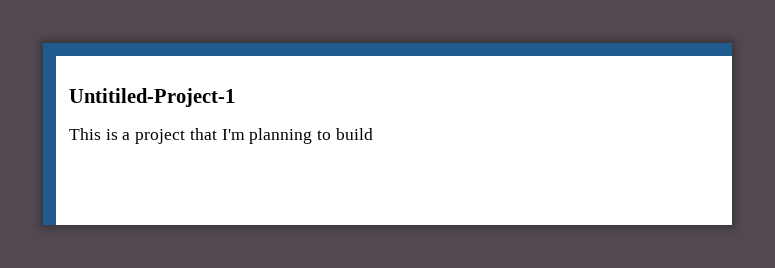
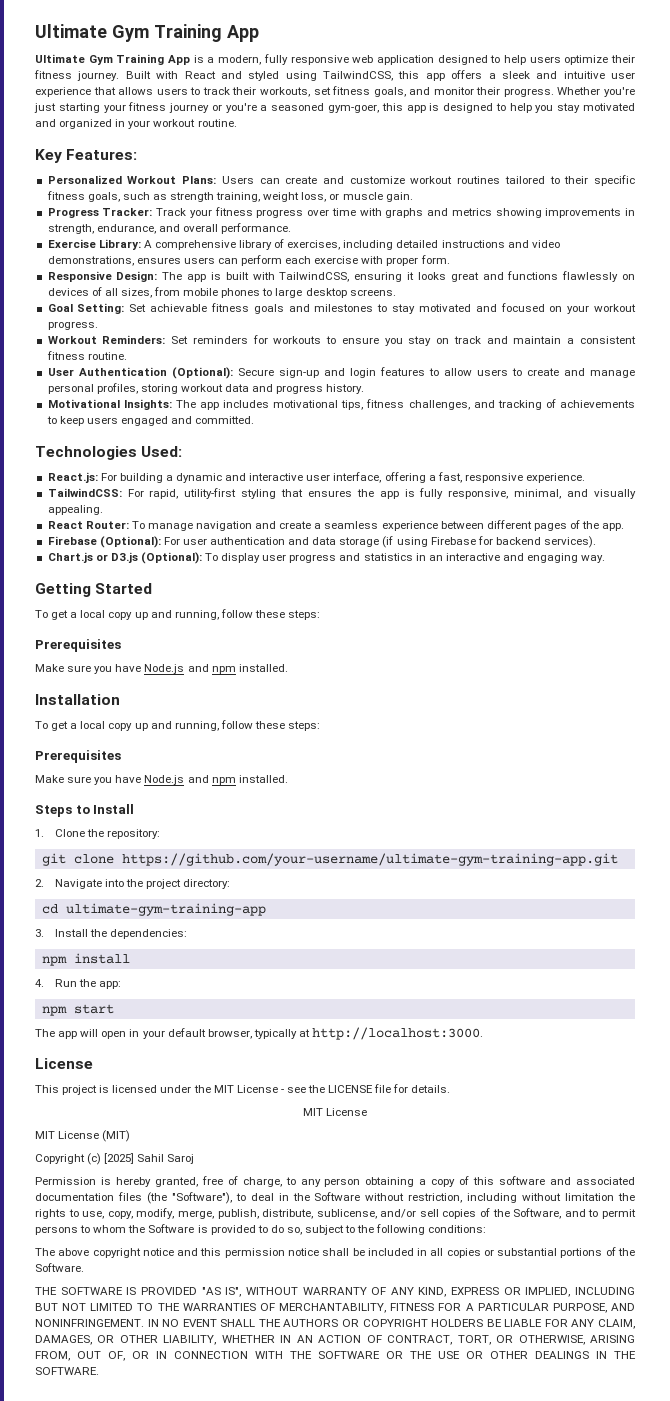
[69,88,235,107] [69,128,373,144] Untitiled-Project-1 // This is a project that I'm planning to build -> [35,24,259,42] [35,54,635,65] [34,70,635,81] [35,86,635,97] [34,102,635,113] [35,119,237,129] [35,149,138,163] [47,175,635,186] [46,191,413,202] [47,207,635,218] [47,223,292,234] [47,239,560,250] [47,255,450,266] [47,271,635,282] [47,287,396,298] [47,303,636,314] [47,321,98,330] [47,335,636,346] [46,351,127,360] [47,367,635,379] [47,383,365,394] [47,399,635,410] [46,416,255,426] [35,446,183,460] [47,472,586,483] [47,488,637,499] [47,505,103,515] [47,520,625,531] [47,536,597,548] [47,552,606,564] [35,583,153,597] [35,609,321,620] [35,639,121,652] [35,664,288,674] [35,694,120,705] [35,720,321,731] [35,750,121,763] [35,775,288,785] [35,804,135,817] [35,829,161,839] [41,853,618,866] [35,879,231,889] [41,903,266,916] [35,929,188,939] [41,953,130,966] [35,979,122,989] [41,1004,114,1016] [35,1027,484,1040] [35,1058,93,1069] [35,1084,451,1095] [302,1108,368,1116] [35,1130,131,1142] [35,1153,195,1165] [35,1176,635,1187] [35,1192,635,1204] [35,1208,636,1219] [35,1224,487,1235] [35,1247,636,1258] [35,1263,84,1272] [35,1287,636,1297] [35,1303,635,1313] [35,1319,635,1329] [35,1335,635,1345] [35,1351,636,1361] [35,1367,99,1375] Ultimate Gym Training App // Ultimate Gym Training App is a modern, fully responsive web application designed to help users optimize their fitness journey. Built with React and styled using TailwindCSS, this app offers a sleek and intuitive user experience that allows users to track their workouts, set fitness goals, and monitor their progress. Whether you're just starting your fitness journey or you're a seasoned gym-goer, this app is designed to help you stay motivated and organized in your workout routine. // Key Features: // Personalized Workout Plans: Users can create and customize workout routines tailored to their specific fitness goals, such as strength training, weight loss, or muscle gain. // Progress Tracker: Track your fitness progress over time with graphs and metrics showing improvements in strength, endurance, and overall performance. // Exercise Library: A comprehensive library of exercises, including detailed instructions and video demonstrations, ensures users can perform each exercise with proper form. // Responsive Design: The app is built with TailwindCSS, ensuring it looks great and functions flawlessly on devices of all sizes, from mobile phones to large desktop screens. // Goal Setting: Set achievable fitness goals and milestones to stay motivated and focused on your workout progress. // Workout Reminders: Set reminders for workouts to ensure you stay on track and maintain a consistent fitness routine. // User Authentication (Optional): Secure sign-up and login features to allow users to create and manage personal profiles, storing workout data and progress history. // Motivational Insights: The app includes motivational tips, fitness challenges, and tracking of achievements to keep users engaged and committed. // Technologies Used: // React.js: For building a dynamic and interactive user interface, offering a fast, responsive experience. // TailwindCSS: For rapid, utility-first styling that ensures the app is fully responsive, minimal, and visually appealing. // React Router: To manage navigation and create a seamless experience between different pages of the app. // Firebase (Optional): For user authentication and data storage (if using Firebase for backend services). // Chart.js or D3.js (Optional): To display user progress and statistics in an interactive and engaging way. // Getting Started // To get a local copy up and running, follow these steps: // Prerequisites // Make sure you have Node.js and npm installed. // Installation // To get a local copy up and running, follow these steps: // Prerequisites // Make sure you have Node.js and npm installed. // Steps to Install // 1. Clone the repository: // git clone https://github.com/your-username/ultimate-gym-training-app.git // 2. Navigate into the project directory: // cd ultimate-gym-training-app // 3. Install the dependencies: // npm install // 4. Run the app: // npm start // The app will open in your default browser, typically at http://localhost:3000. // License // This project is licensed under the MIT License - see the LICENSE file for details. // MIT License // MIT License (MIT) // Copyright (c) [2025] Sahil Saroj // Permission is hereby granted, free of charge, to any person obtaining a copy of this software and associated documentation files (the "Software"), to deal in the Software without restriction, including without limitation the rights to use, copy, modify, merge, publish, distribute, sublicense, and/or sell copies of the Software, and to permit persons to whom the Software is provided to do so, subject to the following conditions: // The above copyright notice and this permission notice shall be included in all copies or substantial portions of the Software. // THE SOFTWARE IS PROVIDED "AS IS", WITHOUT WARRANTY OF ANY KIND, EXPRESS OR IMPLIED, INCLUDING BUT NOT LIMITED TO THE WARRANTIES OF MERCHANTABILITY, FITNESS FOR A PARTICULAR PURPOSE, AND NONINFRINGEMENT. IN NO EVENT SHALL THE AUTHORS OR COPYRIGHT HOLDERS BE LIABLE FOR ANY CLAIM, DAMAGES, OR OTHER LIABILITY, WHETHER IN AN ACTION OF CONTRACT, TORT, OR OTHERWISE, ARISING FROM, OUT OF, OR IN CONNECTION WITH THE SOFTWARE OR THE USE OR OTHER DEALINGS IN THE SOFTWARE.

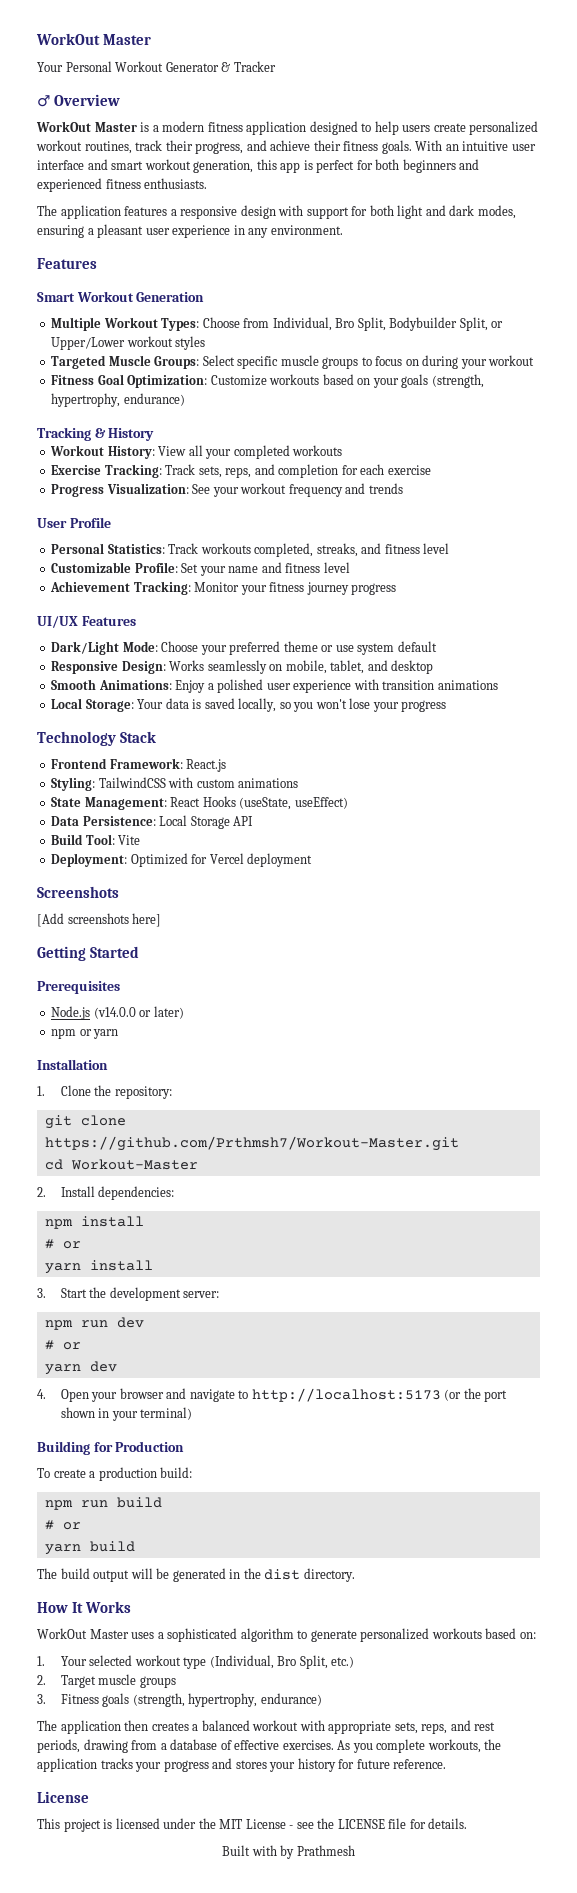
[35,24,259,42] [35,54,374,65] Ultimate Gym Training App // Ultimate Gym Training App is a modern, fully responsive web -> [36,33,152,45] [37,61,276,72] [37,94,120,107] [36,121,243,132] WorkOut Master // Your Personal Workout Generator & Tracker // ♂ Overview // WorkOut Master is a modern fitness
[564,55,635,65] [34,70,635,81] [35,86,635,97] [34,102,635,113] [35,119,237,129] [35,149,138,163] [47,175,635,186] [46,191,413,202] [47,207,635,218] [47,223,292,234] [47,239,560,250] [47,255,450,266] [47,271,635,282] [47,287,396,298] [47,303,636,314] [47,321,98,330] [47,335,636,346] [46,351,127,360] [47,367,635,379] [47,383,365,394] [47,399,635,410] [46,416,255,426] [35,446,183,460] [47,472,586,483] [47,488,637,499] [47,505,103,515] [47,520,625,531] [47,536,597,548] [47,552,606,564] [35,583,153,597] [35,609,321,620] [35,639,121,652] [35,664,288,674] [35,694,120,705] [35,720,321,731] [35,750,121,763] [35,775,288,785] [35,804,135,817] optimize their fitness journey. Built with React and styled using TailwindCSS, this app offers a sleek and intuitive user experience that allows users to track their workouts, set fitness goals, and monitor their progress. Whether you're just starting your fitness journey or you're a seasoned gym-goer, this app is designed to help you stay motivated and organized in your workout routine. // Key Features: // Personalized Workout Plans: Users can create and customize workout routines tailored to their specific fitness goals, such as strength training, weight loss, or muscle gain. // Progress Tracker: Track your fitness progress over time with graphs and metrics showing improvements in strength, endurance, and overall performance. // Exercise Library: A comprehensive library of exercises, including detailed instructions and video demonstrations, ensures users can perform each exercise with proper form. // Responsive Design: The app is built with TailwindCSS, ensuring it looks great and functions flawlessly on devices of all sizes, from mobile phones to large desktop screens. // Goal Setting: Set achievable fitness goals and milestones to stay motivated and focused on your workout progress. // Workout Reminders: Set reminders for workouts to ensure you stay on track and maintain a consistent fitness routine. // User Authentication (Optional): Secure sign-up and login features to allow users to create and manage personal profiles, storing workout data and progress history. // Motivational Insights: The app includes motivational tips, fitness challenges, and tracking of achievements to keep users engaged and committed. // Technologies Used: // React.js: For building a dynamic and interactive user interface, offering a fast, responsive experience. // TailwindCSS: For rapid, utility-first styling that ensures the app is fully responsive, minimal, and visually appealing. // React Router: To manage navigation and create a seamless experience between different pages of the app. // Firebase (Optional): For user authentication and data storage (if using Firebase for backend services). // Chart.js or D3.js (Optional): To display user progress and statistics in an interactive and engaging way. // Getting Started // To get a local copy up and running, follow these steps: // Prerequisites // Make sure you have Node.js and npm installed. // Installation // To get a local copy up and running, follow these steps: // Prerequisites // Make sure you have Node.js and npm installed. // Steps to Install -> [433,121,539,135] [36,140,536,154] [37,159,480,173] [37,178,208,192] [37,205,516,219] [37,224,343,238] [37,258,97,269] [37,291,205,302] [51,317,504,331] [51,336,206,350] [51,355,535,369] [51,374,484,388] [51,393,185,407] [37,427,155,441] [50,445,343,459] [51,464,431,478] [51,483,403,497] [37,517,111,528] [51,543,450,557] [51,562,350,576] [50,581,397,595] [37,616,136,628] [51,641,437,655] [51,660,434,674] [51,679,498,693] [51,698,447,712] [37,731,156,746] [51,758,227,772] [51,777,299,791] [51,796,348,810] [51,815,254,829] [51,834,141,845] [51,853,313,867] [37,886,119,898] [37,913,162,927] [37,946,139,961] [37,981,120,994] [51,1006,184,1020] [51,1028,119,1039] [37,1059,108,1070] create personalized workout routines, track their progress, and achieve their fitness goals. With an intuitive user interface and smart workout generation, this app is perfect for both beginners and experienced fitness enthusiasts. // The application features a responsive design with support for both light and dark modes, ensuring a pleasant user experience in any environment. // Features // Smart Workout Generation // Multiple Workout Types: Choose from Individual, Bro Split, Bodybuilder Split, or Upper/Lower workout styles // Targeted Muscle Groups: Select specific muscle groups to focus on during your workout // Fitness Goal Optimization: Customize workouts based on your goals (strength, hypertrophy, endurance) // Tracking & History // Workout History: View all your completed workouts // Exercise Tracking: Track sets, reps, and completion for each exercise // Progress Visualization: See your workout frequency and trends // User Profile // Personal Statistics: Track workouts completed, streaks, and fitness level // Customizable Profile: Set your name and fitness level // Achievement Tracking: Monitor your fitness journey progress // UI/UX Features // Dark/Light Mode: Choose your preferred theme or use system default // Responsive Design: Works seamlessly on mobile, tablet, and desktop // Smooth Animations: Enjoy a polished user experience with transition animations // Local Storage: Your data is saved locally, so you won't lose your progress // Technology Stack // Frontend Framework: React.js // Styling: TailwindCSS with custom animations // State Management: React Hooks (useState, useEffect) // Data Persistence: Local Storage API // Build Tool: Vite // Deployment: Optimized for Vercel deployment // Screenshots // [Add screenshots here] // Getting Started // Prerequisites // Node.js (v14.0.0 or later) // npm or yarn // Installation
[121,853,618,866] [35,879,231,889] [41,903,266,916] [35,929,188,939] [41,953,130,966] [35,979,122,989] [41,1004,114,1016] [35,1027,484,1040] https://github.com/your-username/ultimate-gym-training-app.git // 2. Navigate into the project directory: // cd ultimate-gym-training-app // 3. Install the dependencies: // npm install // 4. Run the app: // npm start // The app will open in your default browser, typically at http://localhost:3000. -> [44,1136,459,1151] [44,1159,198,1170] [37,1186,175,1200] [44,1216,144,1229] [44,1239,81,1249] [44,1260,153,1274] [37,1287,220,1301] [44,1317,144,1330] [44,1340,81,1350] [44,1361,117,1375] [37,1388,508,1402] [60,1407,193,1421] [37,1441,185,1455] [37,1467,193,1481] [44,1497,162,1510] [44,1520,81,1530] [44,1541,135,1555] [37,1568,355,1582] [37,1601,131,1613] [37,1628,536,1642] [37,1655,355,1669] [37,1674,176,1688] [37,1693,322,1707] [37,1720,496,1734] [37,1739,502,1753] [37,1758,447,1772] https://github.com/Prthmsh7/Workout-Master.git // cd Workout-Master // 2. Install dependencies: // npm install // # or // yarn install // 3. Start the development server: // npm run dev // # or // yarn dev // 4. Open your browser and navigate to http://localhost:5173 (or the port shown in your terminal) // Building for Production // To create a production build: // npm run build // # or // yarn build // The build output will be generated in the dist directory. // How It Works // WorkOut Master uses a sophisticated algorithm to generate personalized workouts based on: // 1. Your selected workout type (Individual, Bro Split, etc.) // 2. Target muscle groups // 3. Fitness goals (strength, hypertrophy, endurance) // The application then creates a balanced workout with appropriate sets, reps, and rest periods, drawing from a database of effective exercises. As you complete workouts, the application tracks your progress and stores your history for future reference.
[302,1108,368,1116] [35,1130,131,1142] [35,1153,195,1165] [35,1176,635,1187] [35,1192,635,1204] [35,1208,636,1219] [35,1224,487,1235] [35,1247,636,1258] [35,1263,84,1272] [35,1287,636,1297] [35,1303,635,1313] [35,1319,635,1329] [35,1335,635,1345] [35,1351,636,1361] [35,1367,99,1375] MIT License // MIT License (MIT) // Copyright (c) [2025] Sahil Saroj // Permission is hereby granted, free of charge, to any person obtaining a copy of this software and associated documentation files (the "Software"), to deal in the Software without restriction, including without limitation the rights to use, copy, modify, merge, publish, distribute, sublicense, and/or sell copies of the Software, and to permit persons to whom the Software is provided to do so, subject to the following conditions: // The above copyright notice and this permission notice shall be included in all copies or substantial portions of the Software. // THE SOFTWARE IS PROVIDED "AS IS", WITHOUT WARRANTY OF ANY KIND, EXPRESS OR IMPLIED, INCLUDING BUT NOT LIMITED TO THE WARRANTIES OF MERCHANTABILITY, FITNESS FOR A PARTICULAR PURPOSE, AND NONINFRINGEMENT. IN NO EVENT SHALL THE AUTHORS OR COPYRIGHT HOLDERS BE LIABLE FOR ANY CLAIM, DAMAGES, OR OTHER LIABILITY, WHETHER IN AN ACTION OF CONTRACT, TORT, OR OTHERWISE, ARISING FROM, OUT OF, OR IN CONNECTION WITH THE SOFTWARE OR THE USE OR OTHER DEALINGS IN THE SOFTWARE. -> [222,1845,355,1859] Built with by Prathmesh

